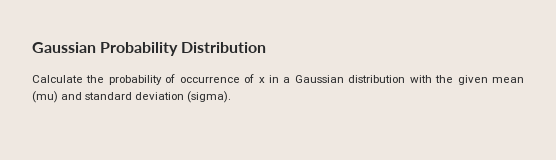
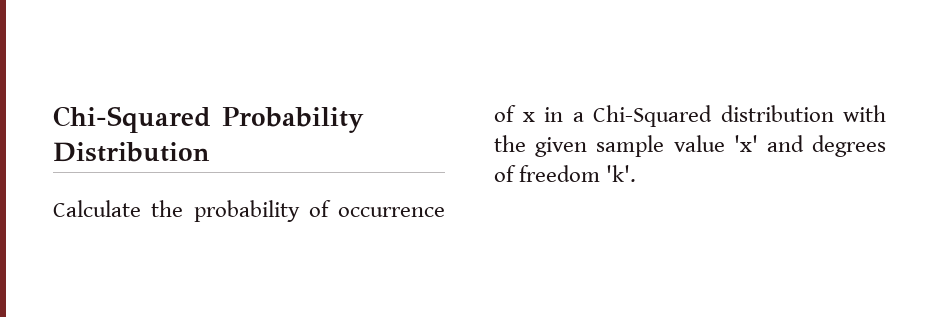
[32,42,96,53] Gaussian -> [53,106,211,133] Chi-Squared
[294,75,344,83] Gaussian -> [593,105,712,127] Chi-Squared
[492,77,524,83] [32,91,232,103] mean (mu) and standard deviation (sigma). -> [596,135,886,157] [494,165,637,182] sample value 'x' and degrees of freedom 'k'.

